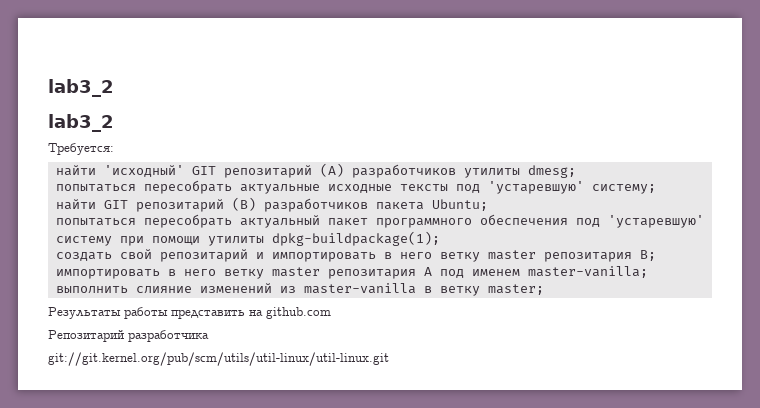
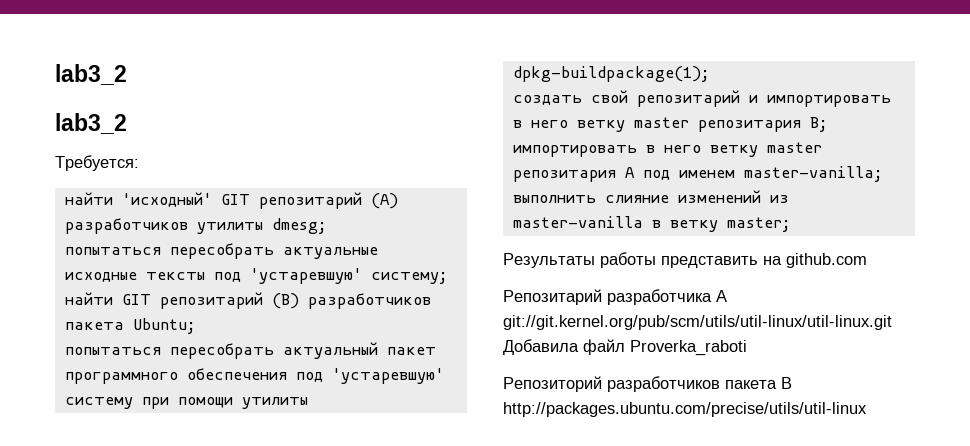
[48,352,389,366] // git://git.kernel.org/pub/scm/utils/util-linux/util-linux.git -> [716,290,727,302] [503,315,892,330] [503,339,747,356] [503,376,792,392] [503,402,867,417] А git://git.kernel.org/pub/scm/utils/util-linux/util-linux.git Добавила файл Proverka_raboti // Репозиторий разработчиков пакета В http://packages.ubuntu.com/precise/utils/util-linux

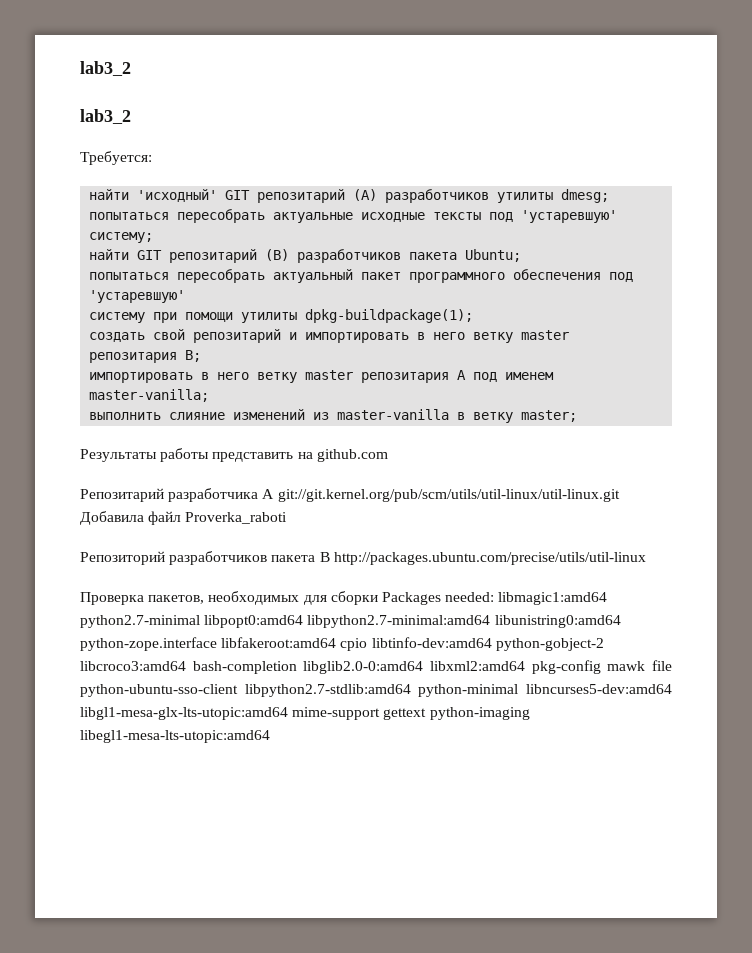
(867, 409) none -> [80,591,608,605] [80,615,621,628] [80,637,604,651] [80,660,672,674] [80,684,672,697] [80,707,530,720] [80,730,270,743] // Проверка пакетов, необходимых для сборки Packages needed: libmagic1:amd64 python2.7-minimal libpopt0:amd64 libpython2.7-minimal:amd64 libunistring0:amd64 python-zope.interface libfakeroot:amd64 cpio libtinfo-dev:amd64 python-gobject-2 libcroco3:amd64 bash-completion libglib2.0-0:amd64 libxml2:amd64 pkg-config mawk file python-ubuntu-sso-client libpython2.7-stdlib:amd64 python-minimal libncurses5-dev:amd64 libgl1-mesa-glx-lts-utopic:amd64 mime-support gettext python-imaging libegl1-mesa-lts-utopic:amd64

